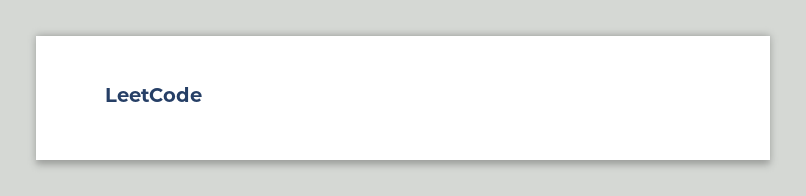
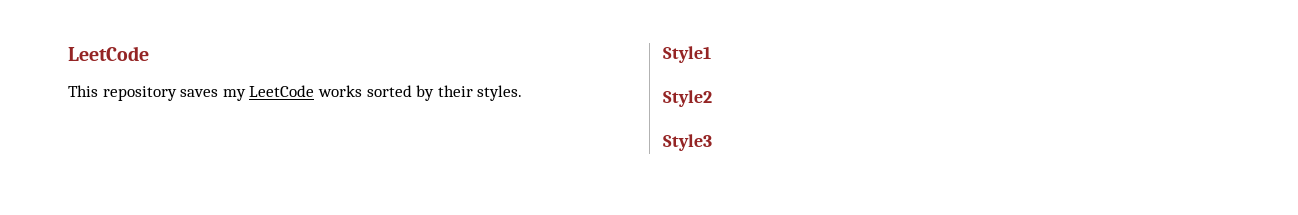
[105,87,202,102] LeetCode -> [68,46,149,61] [68,85,523,101] [663,46,711,63] [663,90,712,107] [663,134,712,151] LeetCode // This repository saves my LeetCode works sorted by their styles. // Style1 // Style2 // Style3

